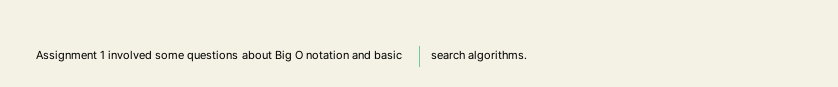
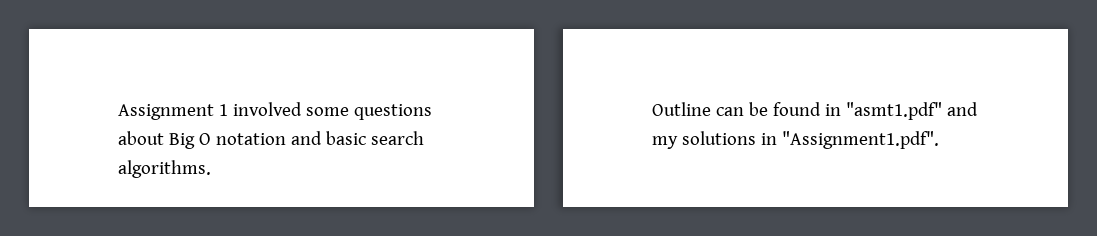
(528, 56) none -> [652,102,978,120] [652,131,939,149] // Outline can be found in "asmt1.pdf" and my solutions in "Assignment1.pdf".

